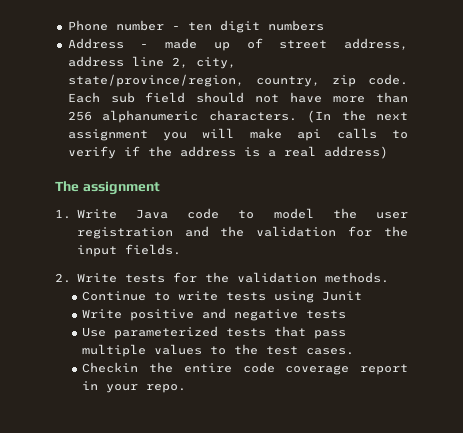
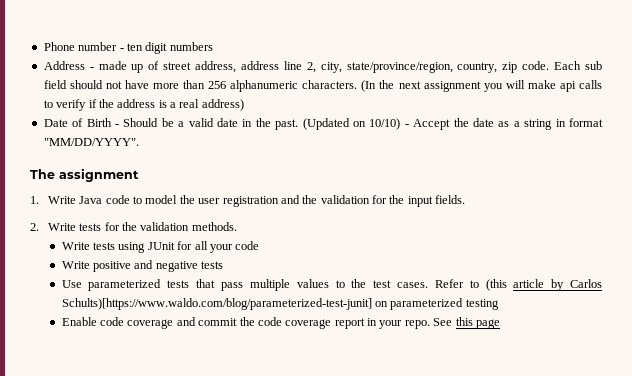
(388, 152) none -> [43,118,604,130] [43,138,139,146] // Date of Birth - Should be a valid date in the past. (Updated on 10/10) - Accept the date as a string in format "MM/DD/YYYY".
[82,291,363,303] Continue to write tests using Junit -> [61,241,260,253] Write tests using JUnit for all your code
[82,362,232,373] // Checkin the entire -> [434,279,603,291] [61,298,499,310] [61,317,255,329] Refer to (this article by Carlos Schults)[https://www.waldo.com/blog/parameterized-test-junit] on parameterized testing // Enable code coverage and commit the
(187, 388) none -> [433,317,500,329] See this page

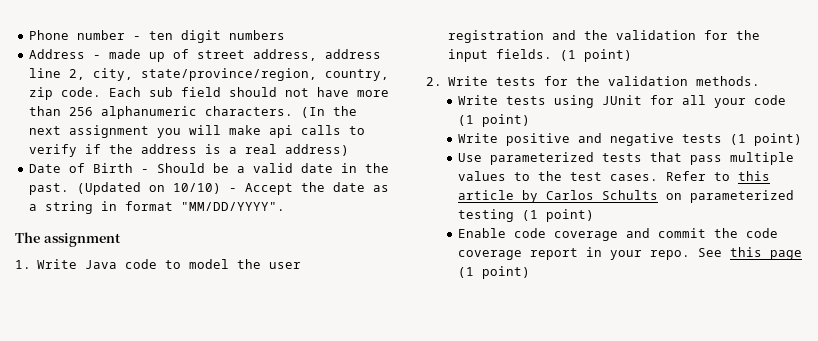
(466, 199) none -> [560,49,633,62] (1 point)
(260, 245) none -> [457,114,530,127] (1 point)
(224, 265) none -> [729,133,802,146] (1 point)
[485,279,507,291] (this -> [737,171,770,181] this
[61,298,372,310] Schults)[https://www.waldo.com/blog/parameterized-test-junit] -> [601,190,658,200] Schults
(499, 304) none -> [521,209,594,222] (1 point)
(500, 324) none -> [457,266,530,279] (1 point)

